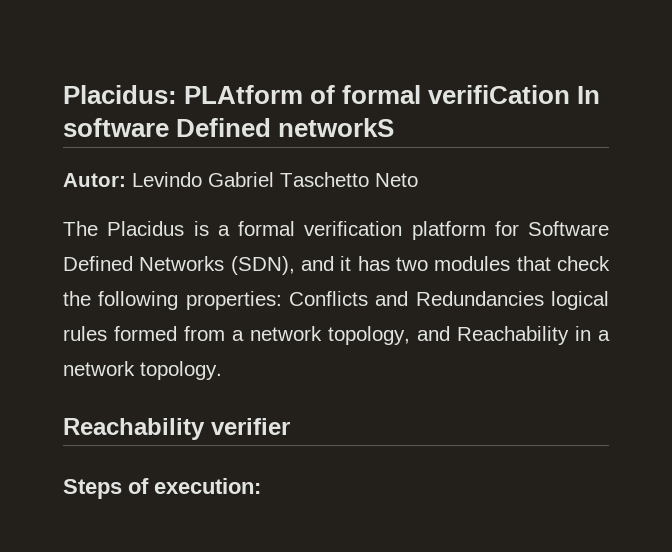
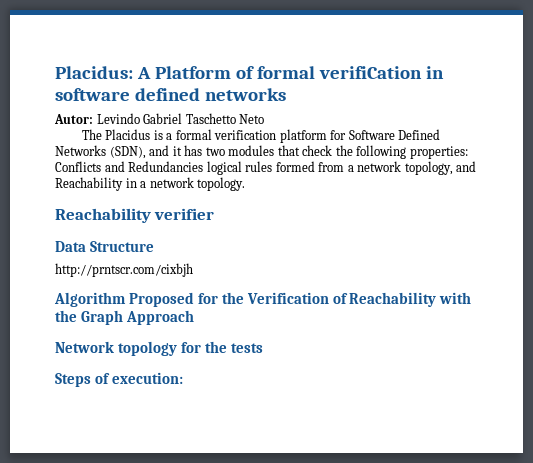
[184,85,304,104] PLAtform -> [136,66,231,79] A Platform
[577,86,601,104] [63,118,395,137] In software Defined networkS -> [425,66,444,79] [55,88,286,101] in software defined networks
(290, 426) none -> [55,241,154,252] [55,263,193,277] [54,292,472,307] [55,310,194,325] [55,341,263,356] // Data Structure // http://prntscr.com/cixbjh // Algorithm Proposed for the Verification of Reachability with the Graph Approach // Network topology for the tests

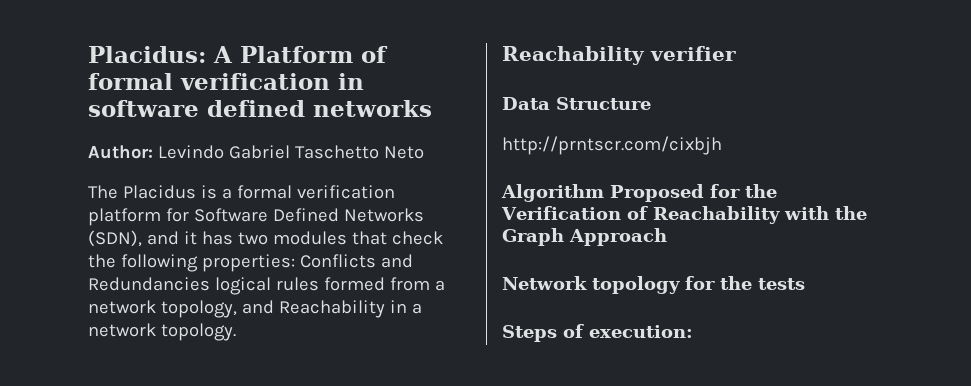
[318,66,422,79] verifiCation -> [180,73,330,90] verification
[54,114,93,124] Autor: -> [88,145,153,159] Author:

